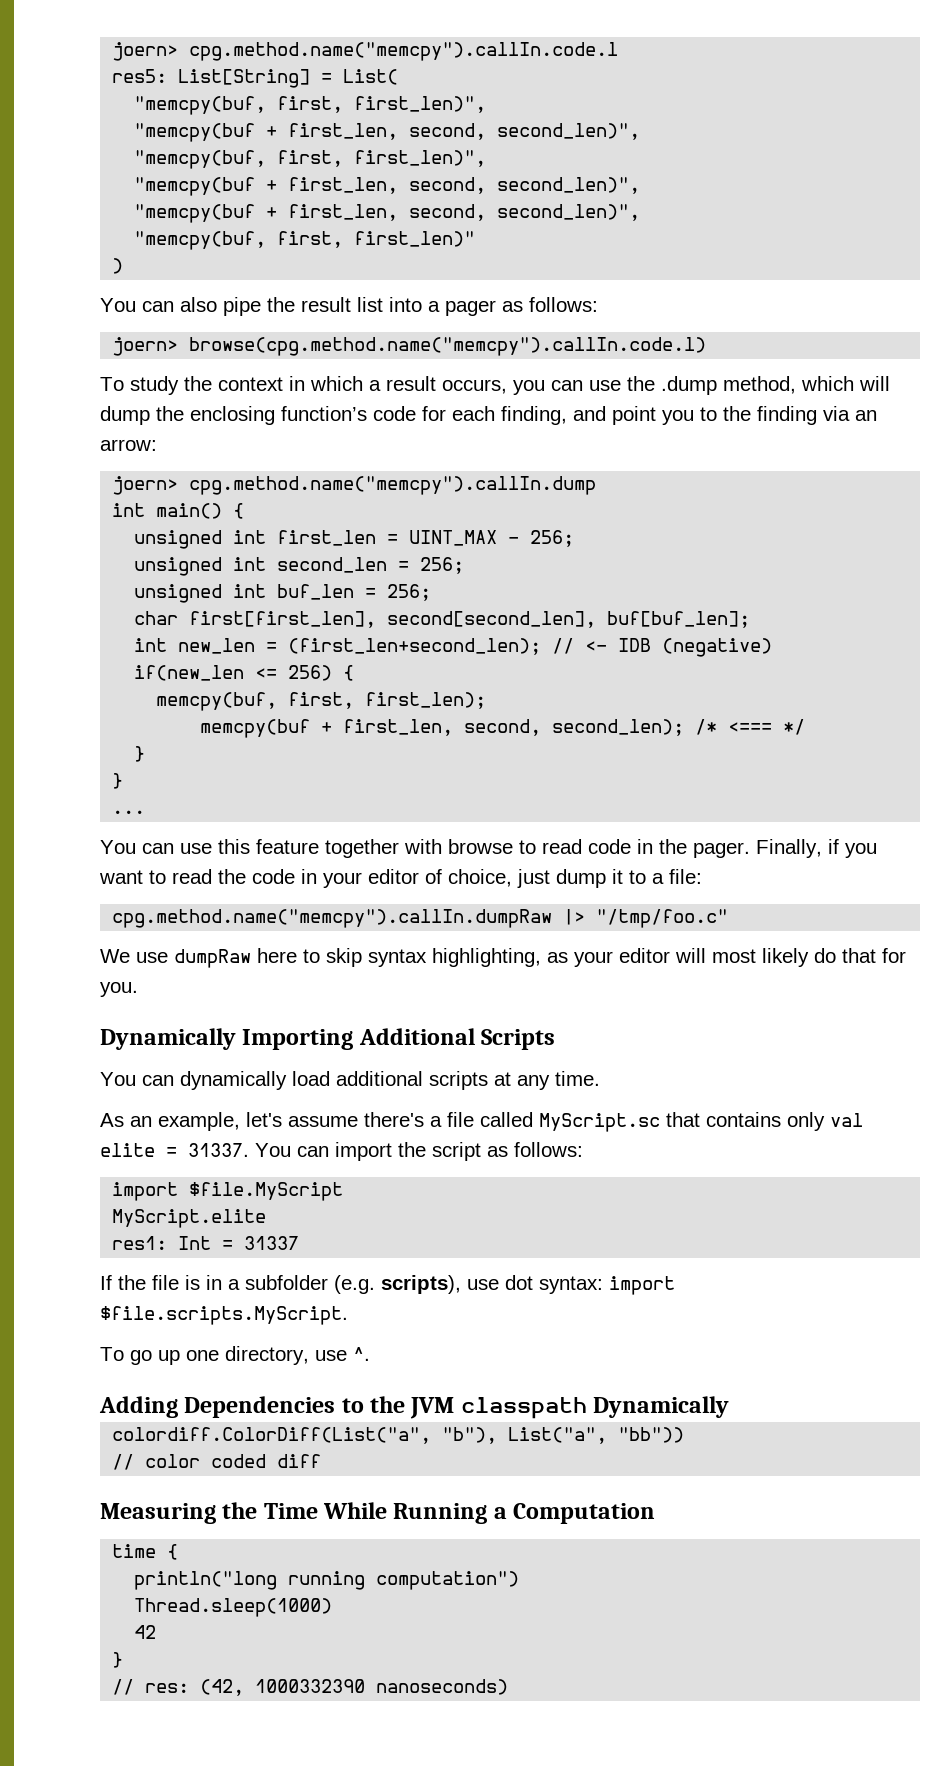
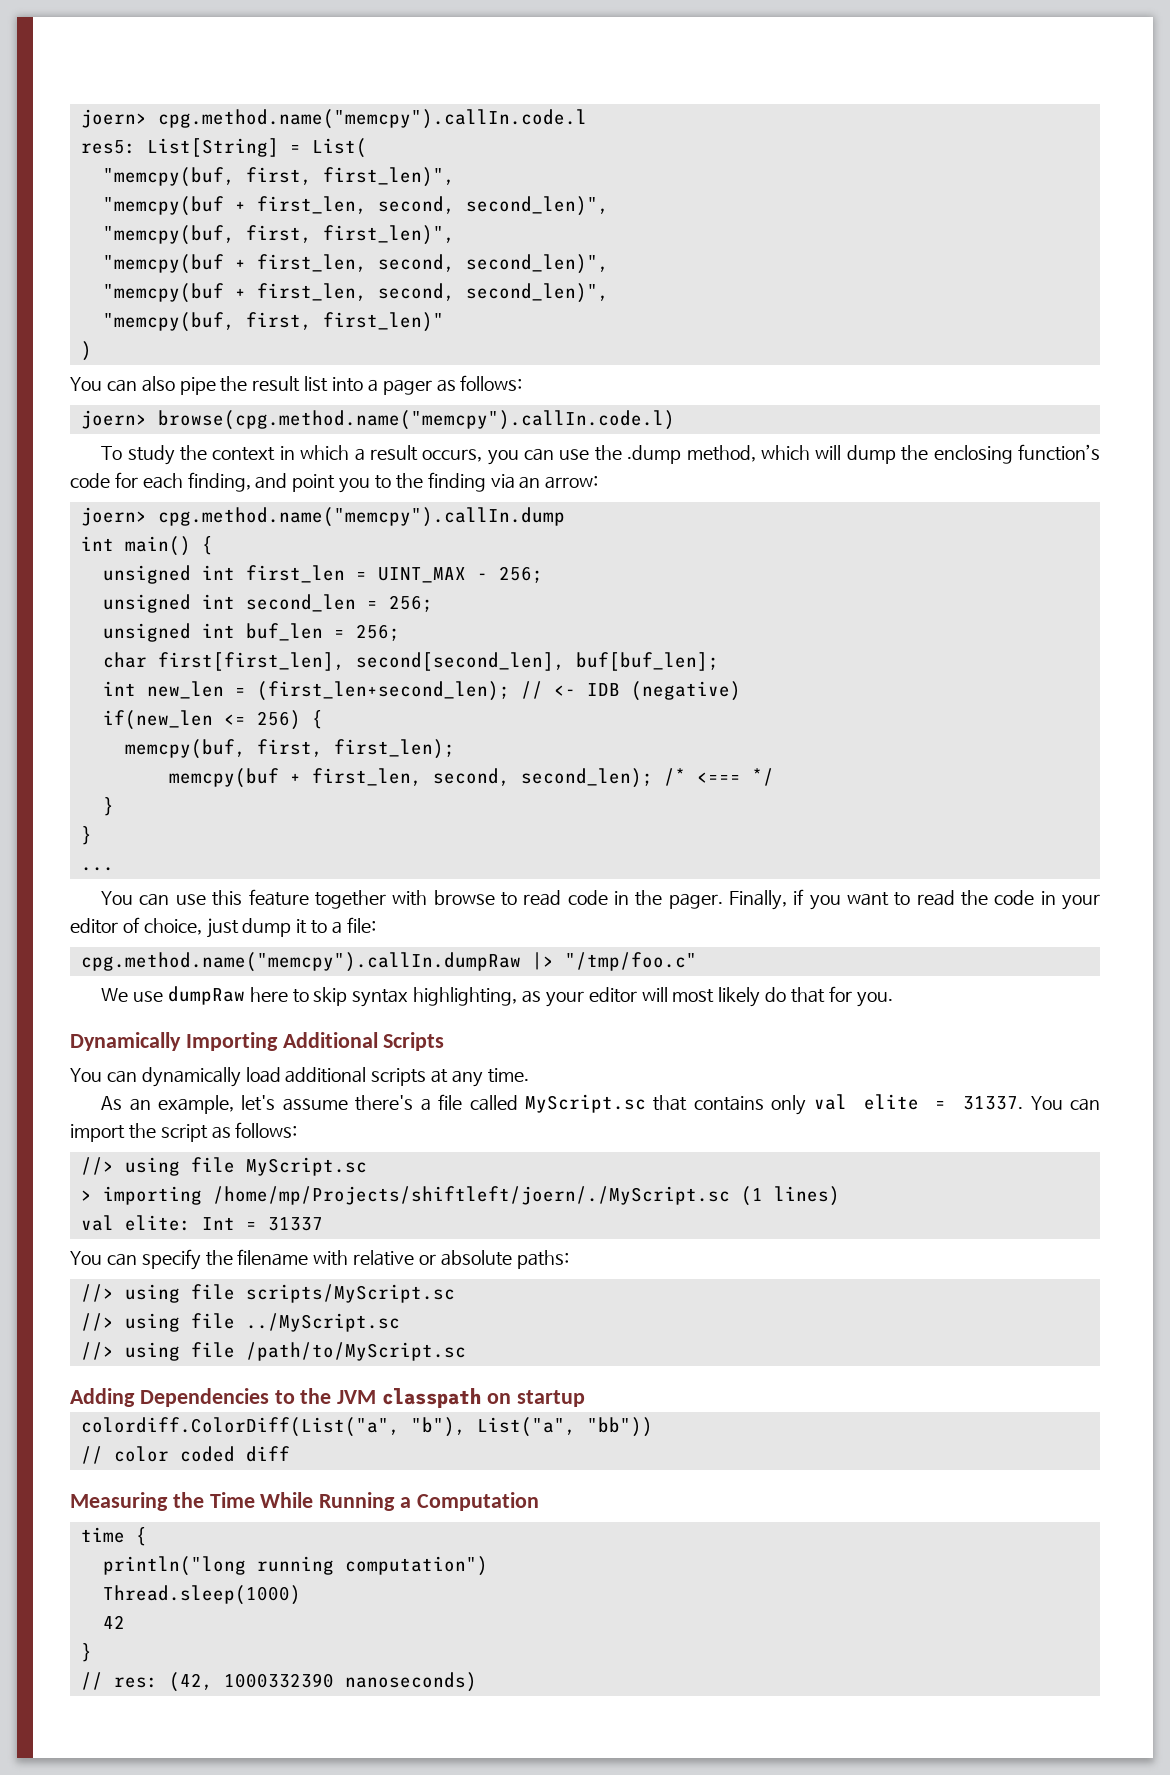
[112,1182,344,1201] [112,1209,267,1228] [112,1236,300,1250] [100,1275,675,1295] [100,1306,348,1325] [100,1346,370,1365] import $file.MyScript // MyScript.elite // res1: Int = 31337 // If the file is in a subfolder (e.g. scripts), use dot syntax: import $file.scripts.MyScript. // To go up one directory, use ^. -> [80,1157,367,1176] [80,1186,840,1206] [80,1215,323,1231] [70,1249,569,1270] [80,1284,455,1303] [80,1313,400,1332] [80,1342,466,1361] //> using file MyScript.sc // > importing /home/mp/Projects/shiftleft/joern/./MyScript.sc (1 lines) // val elite: Int = 31337 // You can specify the filename with relative or absolute paths: // //> using file scripts/MyScript.sc // //> using file ../MyScript.sc // //> using file /path/to/MyScript.sc
[593,1396,730,1418] Dynamically -> [486,1390,585,1407] on startup

